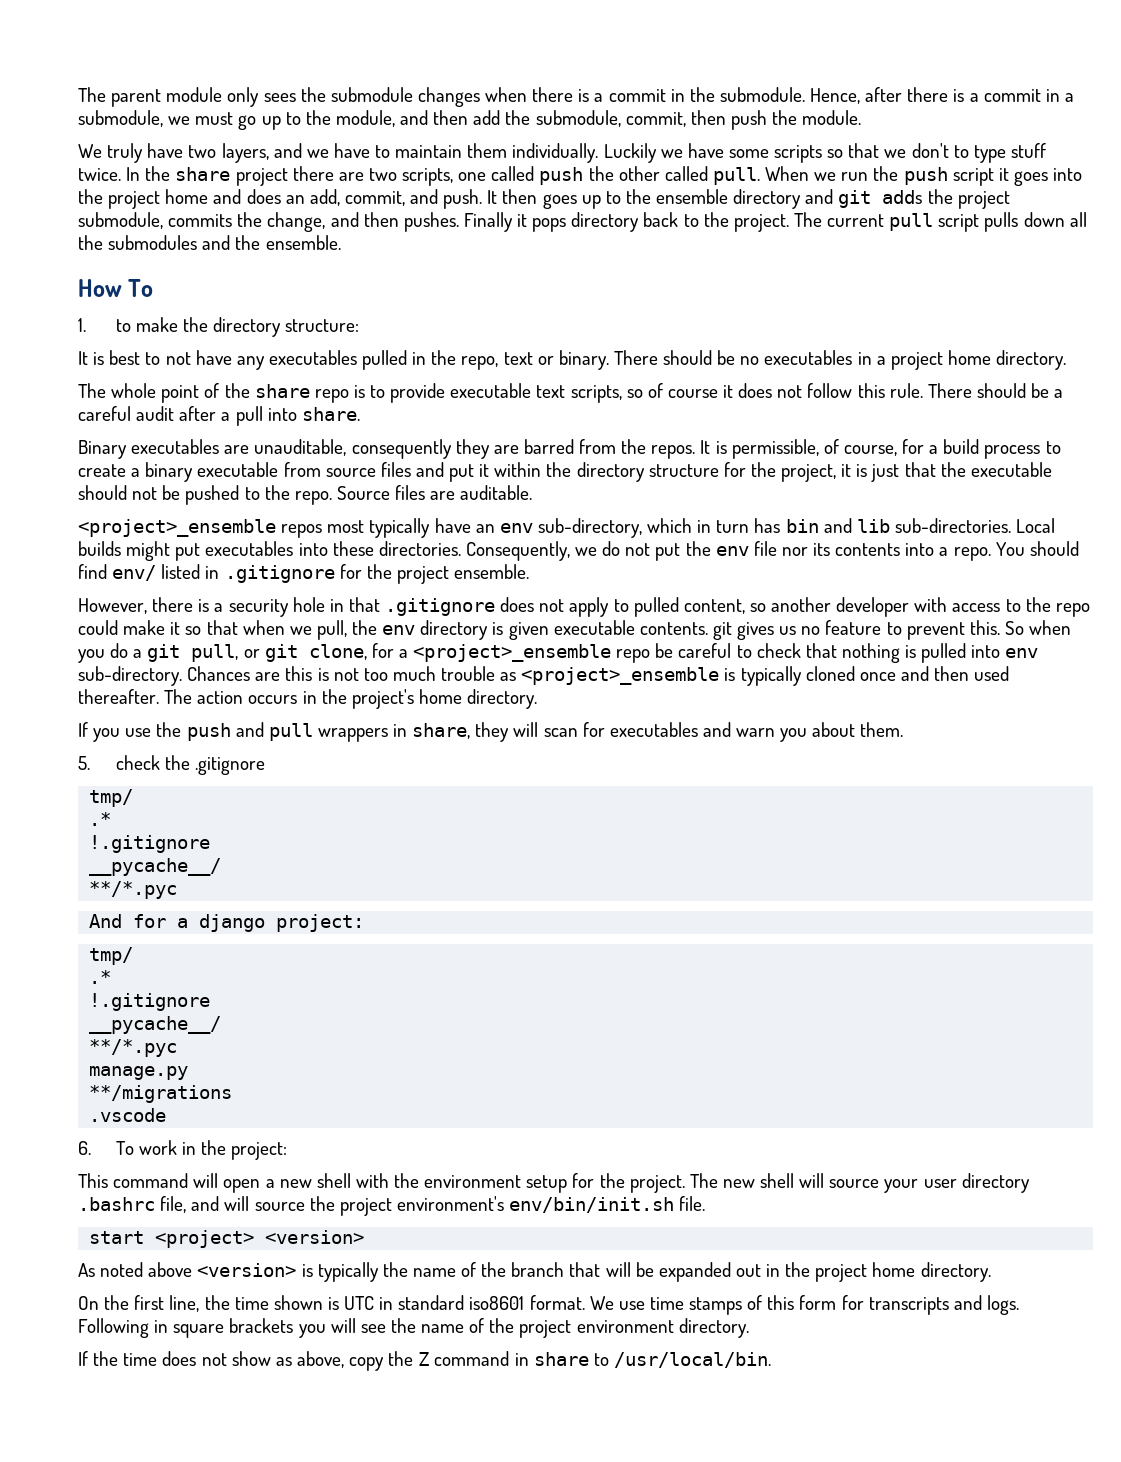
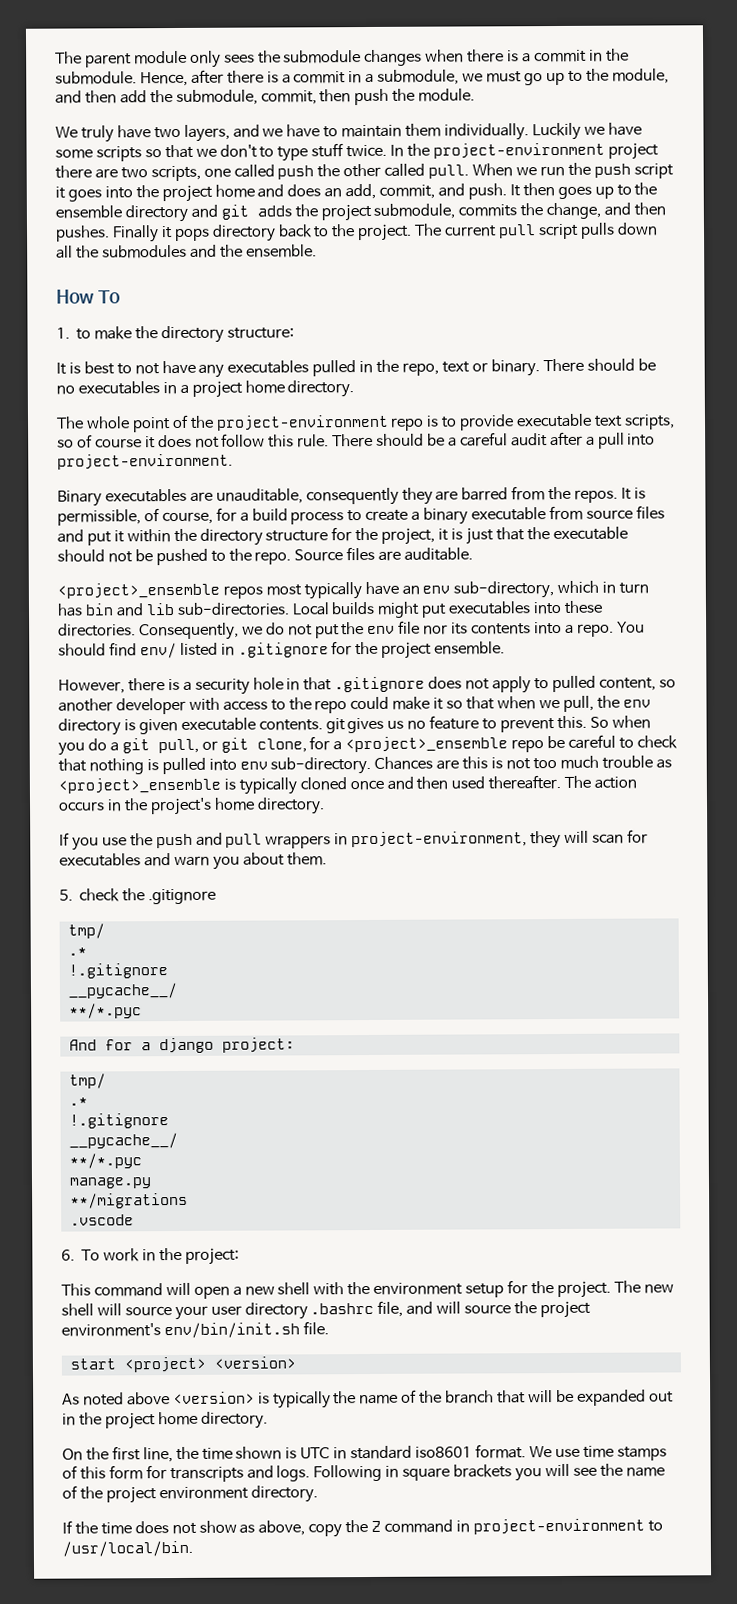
[175,167,231,181] share -> [432,142,605,159] project-environment
[254,384,310,398] share -> [215,414,389,431] project-environment
[301,407,360,421] share. -> [57,453,233,470] project-environment.
[412,723,471,739] share, -> [351,831,528,848] project-environment,
[533,1352,589,1366] share -> [472,1518,645,1535] project-environment

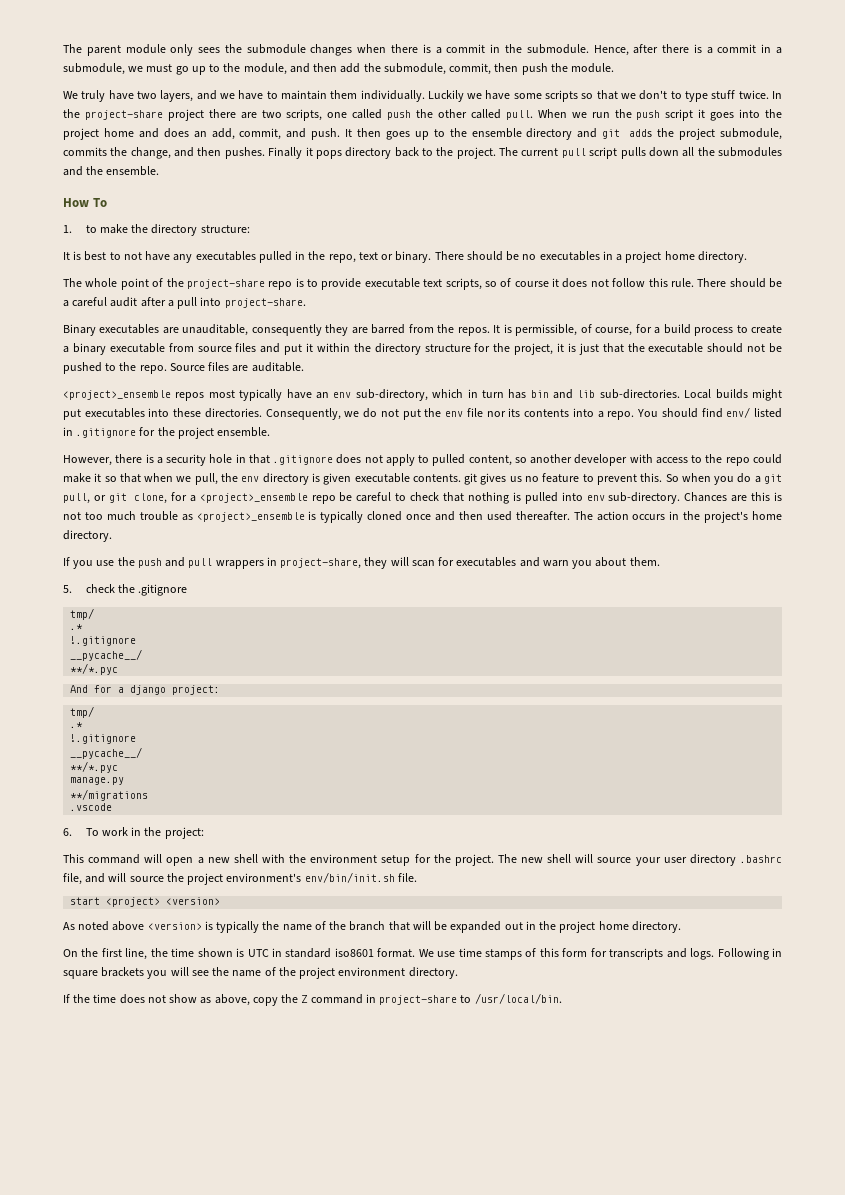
[432,142,605,159] project-environment -> [84,110,163,120] project-share
[215,414,389,431] project-environment -> [186,279,265,289] project-share
[57,453,233,470] project-environment. -> [224,298,306,308] project-share.
[351,831,528,848] project-environment, -> [280,558,362,569] project-share,
[472,1518,645,1535] project-environment -> [379,995,458,1005] project-share

